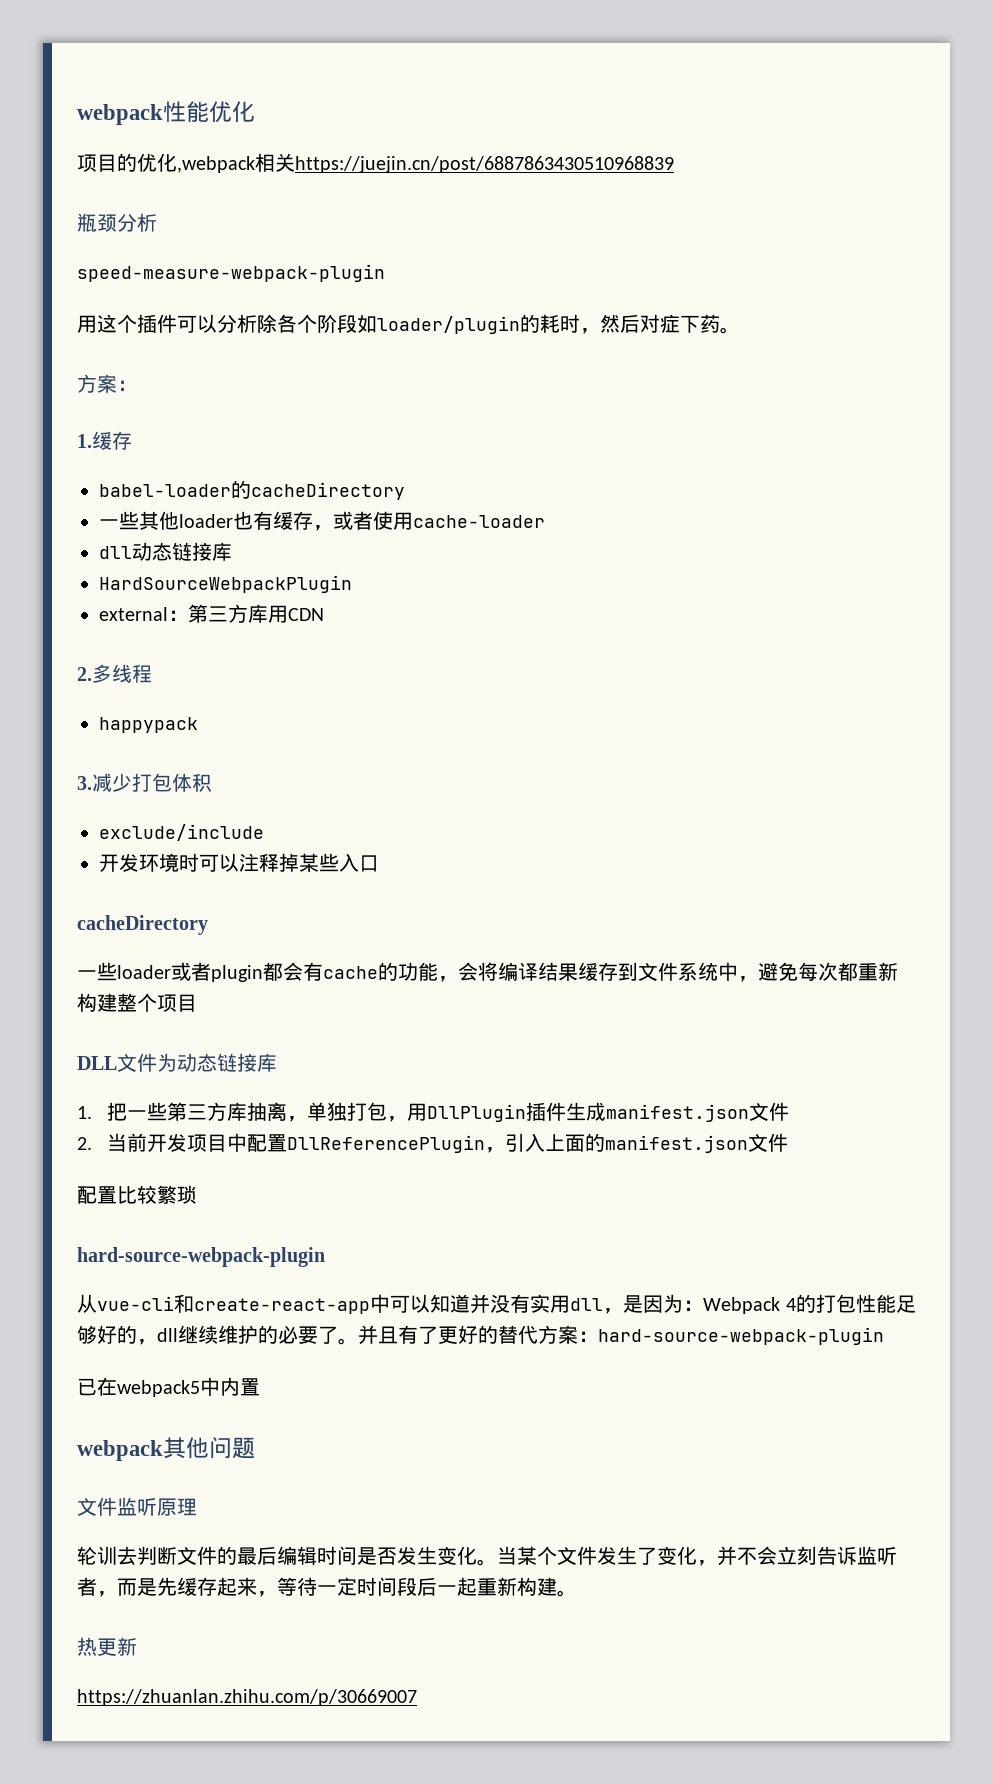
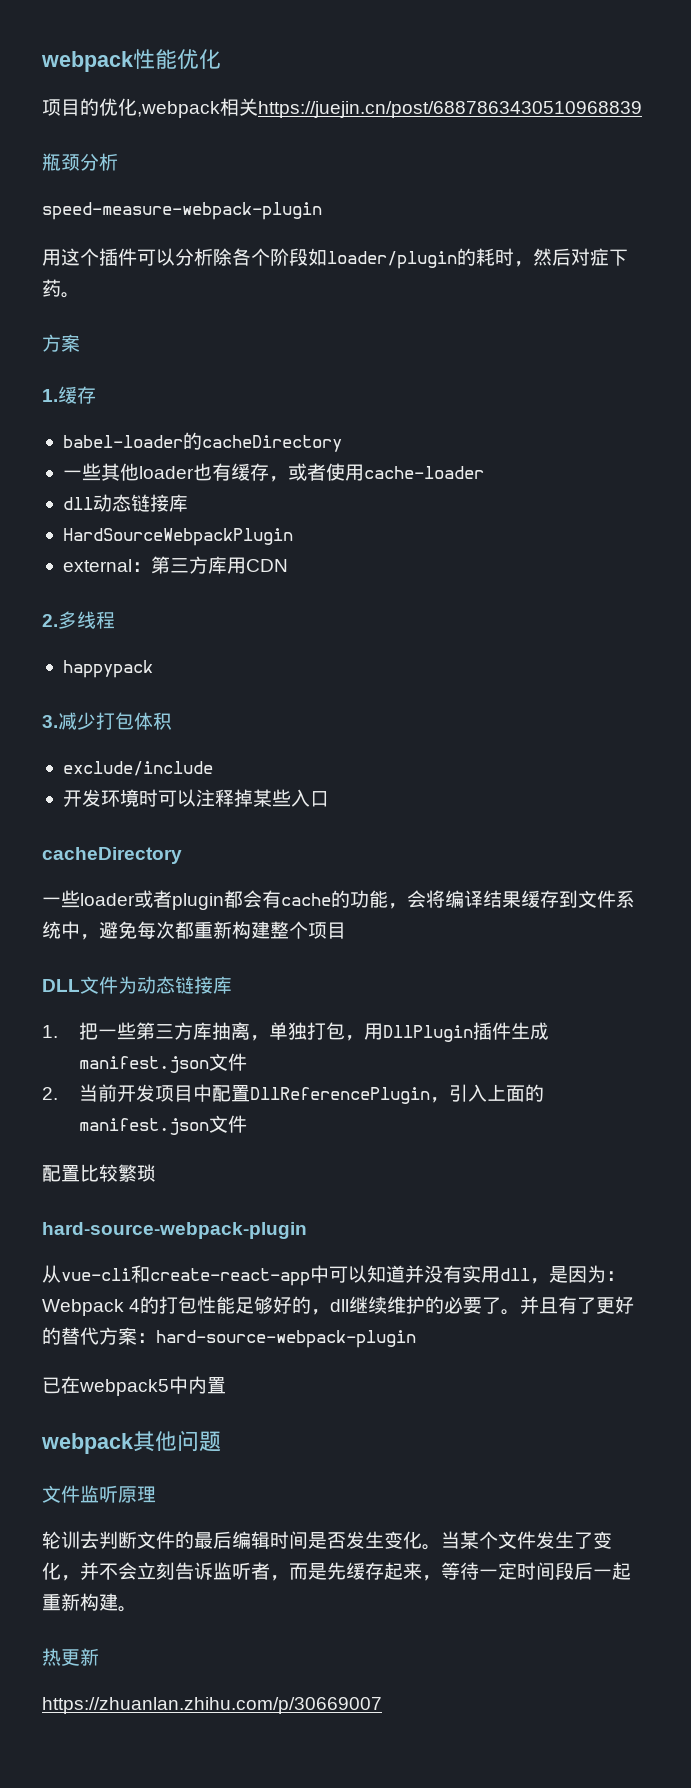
[117,380,137,391] ： -> (80, 343) none

